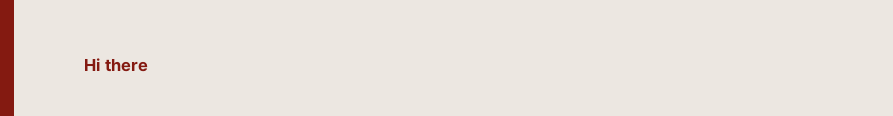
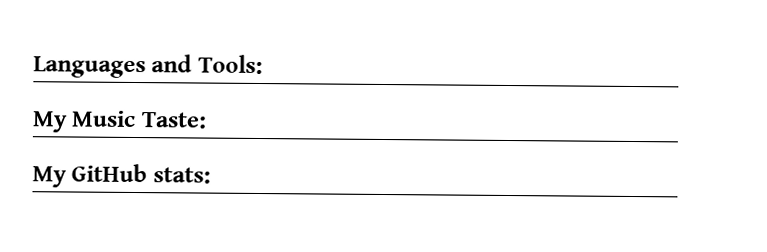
[84,58,148,72] Hi there -> [33,54,263,79] [32,110,207,133] [32,163,211,188] Languages and Tools: // My Music Taste: // My GitHub stats:

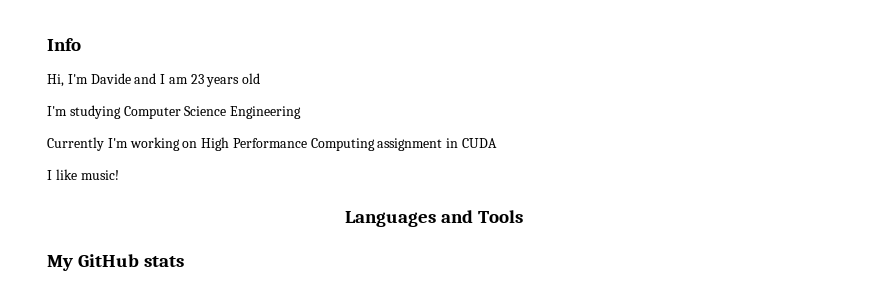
[33,54,263,79] [32,110,207,133] Languages and Tools: // My Music Taste: -> [47,38,81,51] [47,73,261,87] [47,105,302,119] [47,137,498,151] [47,169,119,180] [344,210,524,227] Info // Hi, I'm Davide and I am 23 years old // I'm studying Computer Science Engineering // Currently I'm working on High Performance Computing assignment in CUDA // I like music! // Languages and Tools
[152,167,211,184] stats: -> [144,256,185,267] stats

